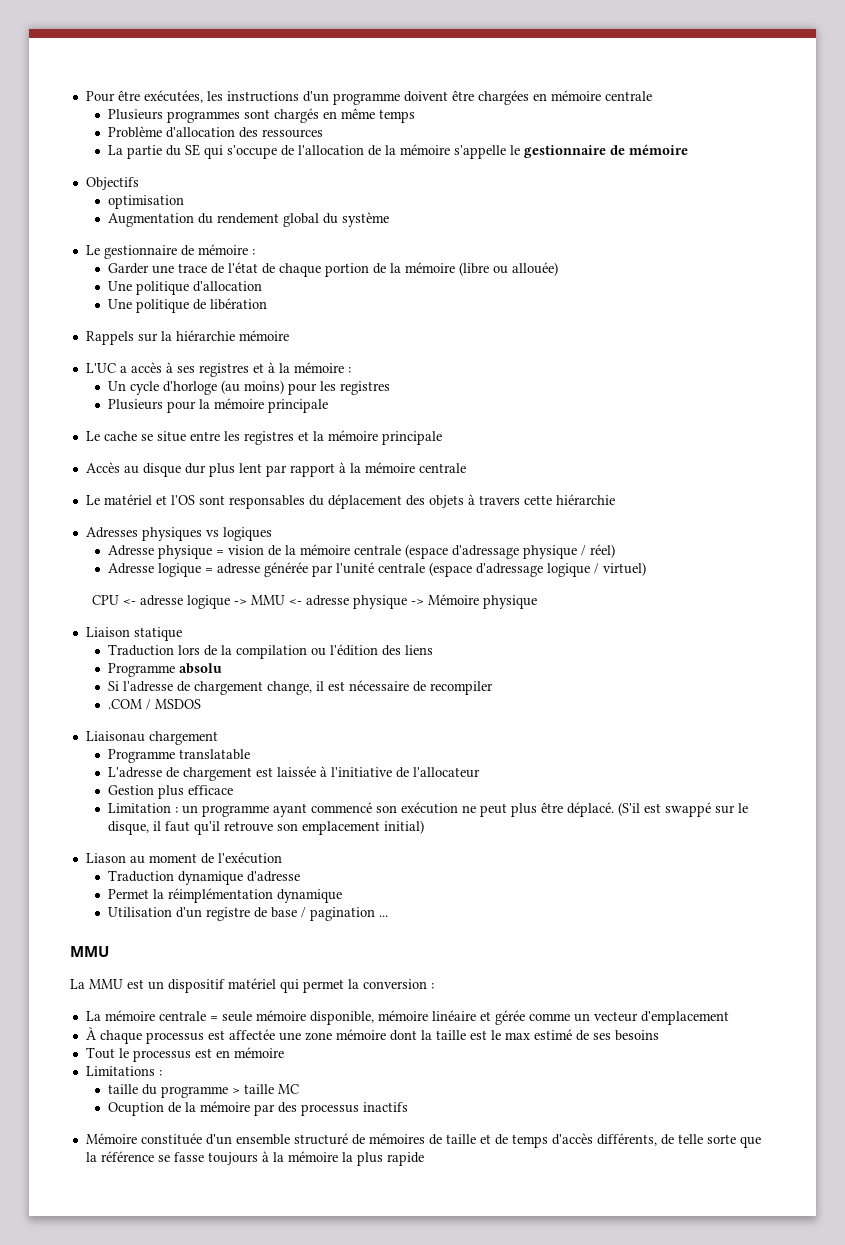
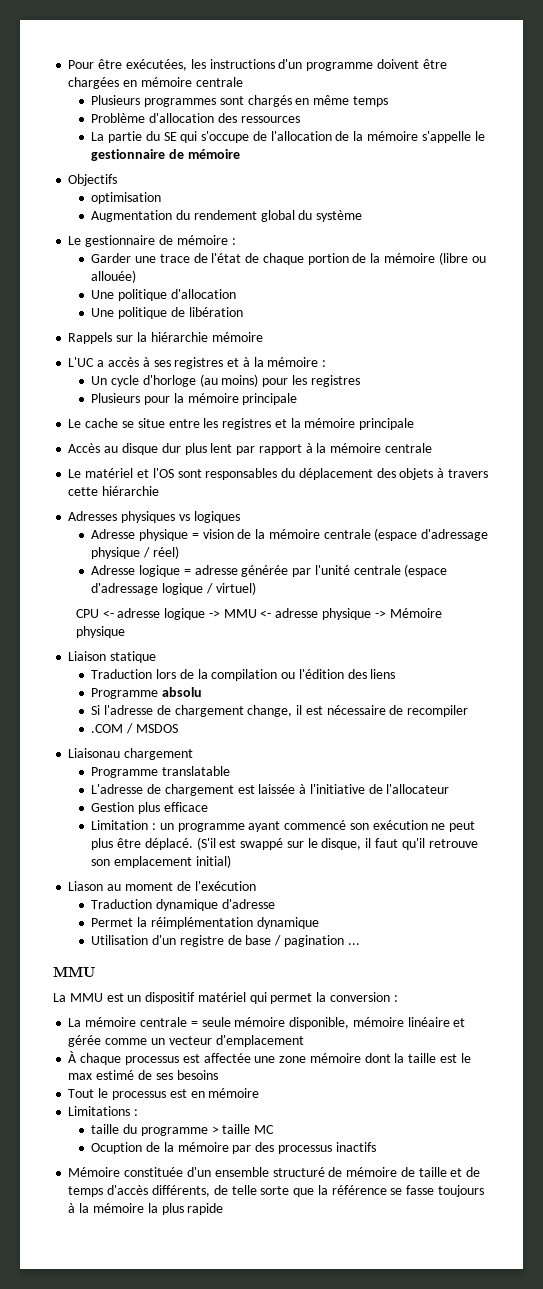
[368,1133,425,1144] mémoires -> [346,1167,398,1177] mémoire

